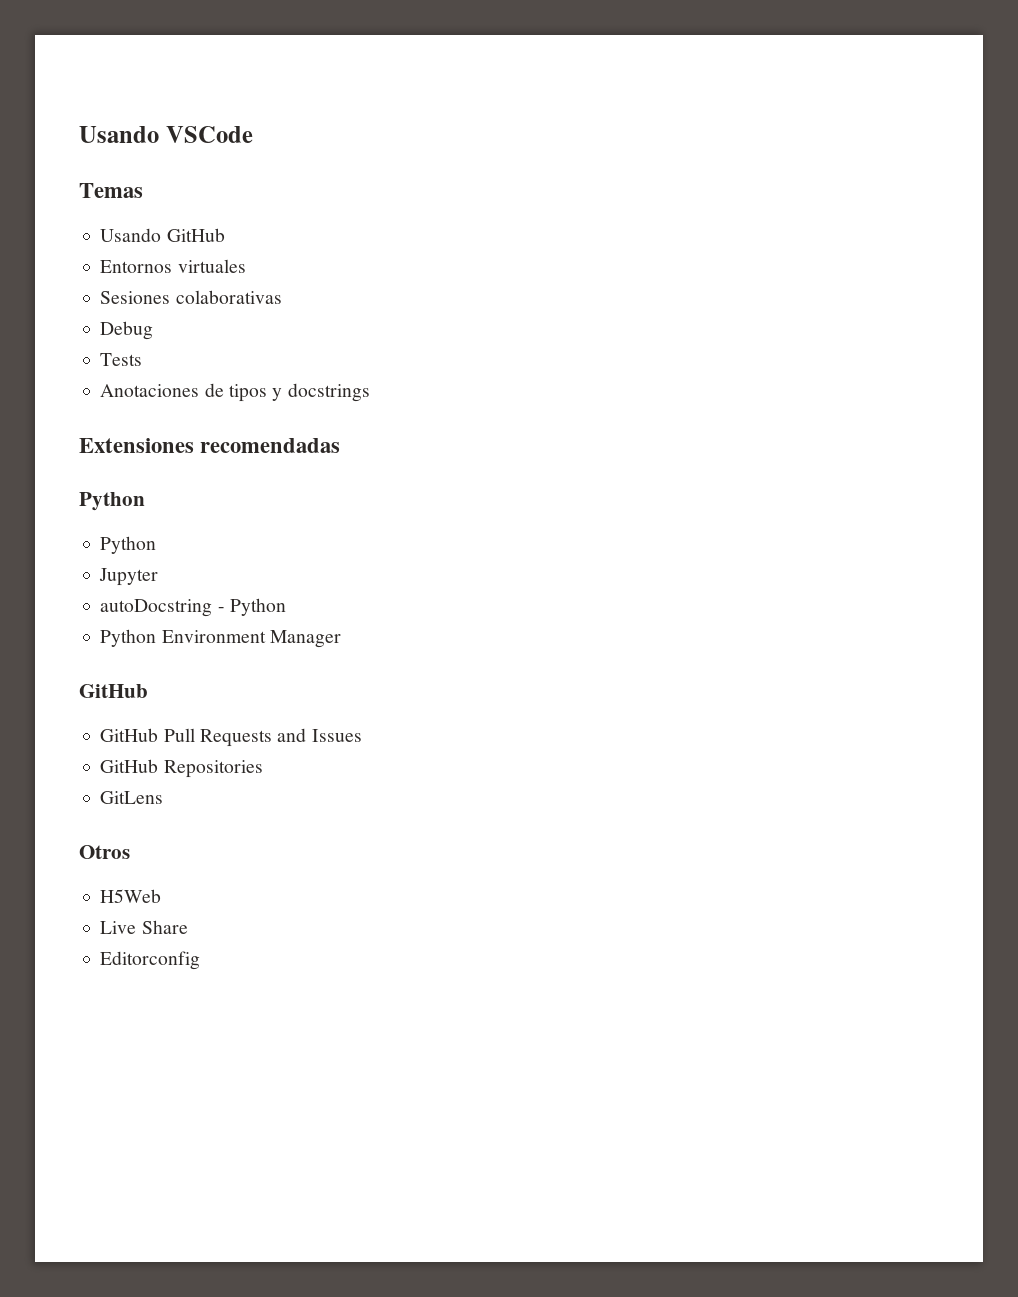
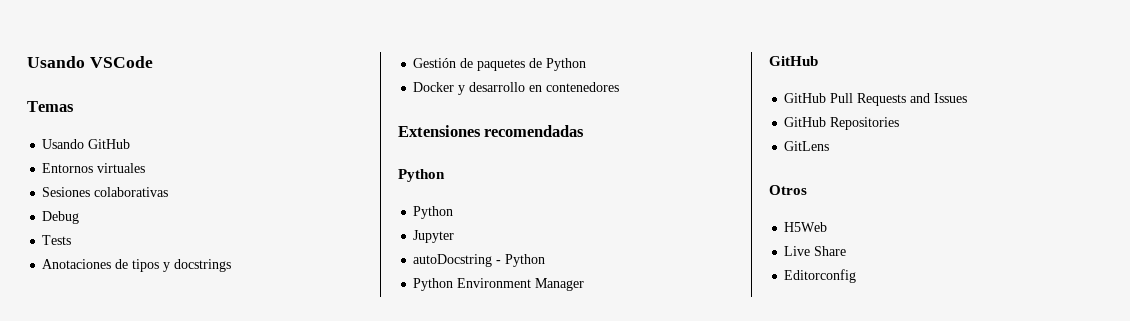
(370, 392) none -> [413,58,587,71] [413,82,620,95] // Gestión de paquetes de Python // Docker y desarrollo en contenedores

